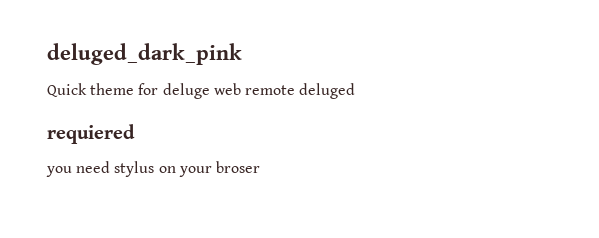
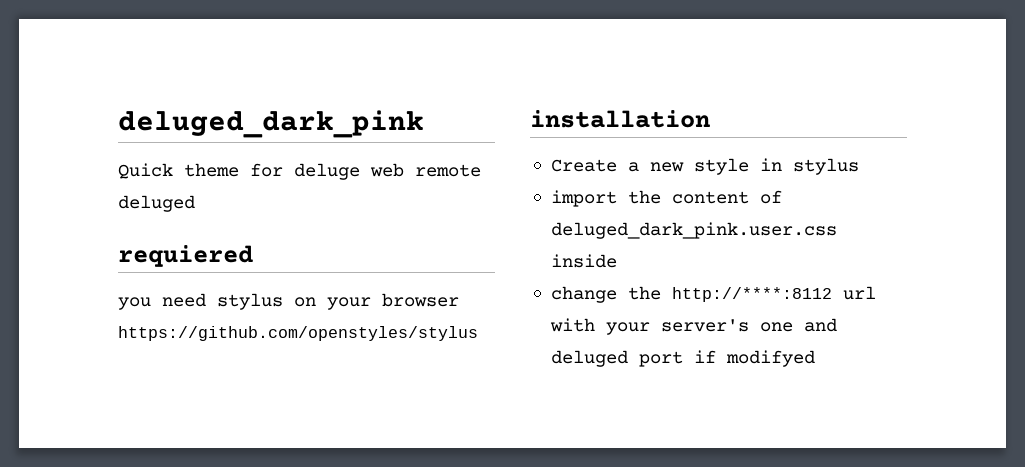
[215,161,260,173] broser -> [382,293,459,307] [118,326,478,341] [530,110,710,128] [550,158,859,175] [550,190,782,207] [550,222,837,239] [550,254,617,268] [550,286,876,303] [549,318,837,335] [550,350,815,367] browser https://github.com/openstyles/stylus // installation // Create a new style in stylus // import the content of deluged_dark_pink.user.css inside // change the http://****:8112 url with your server's one and deluged port if modifyed

